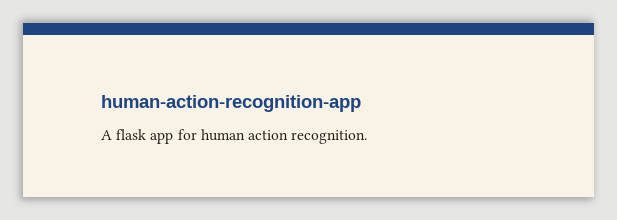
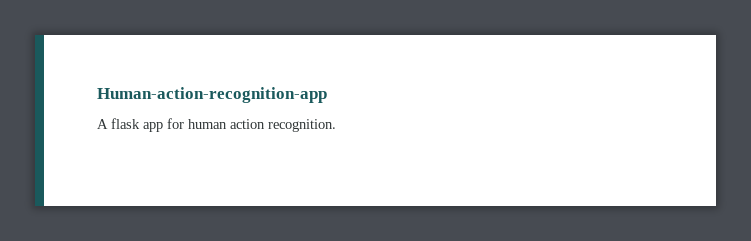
[101,95,361,112] human-action-recognition-app -> [97,87,327,103] Human-action-recognition-app

